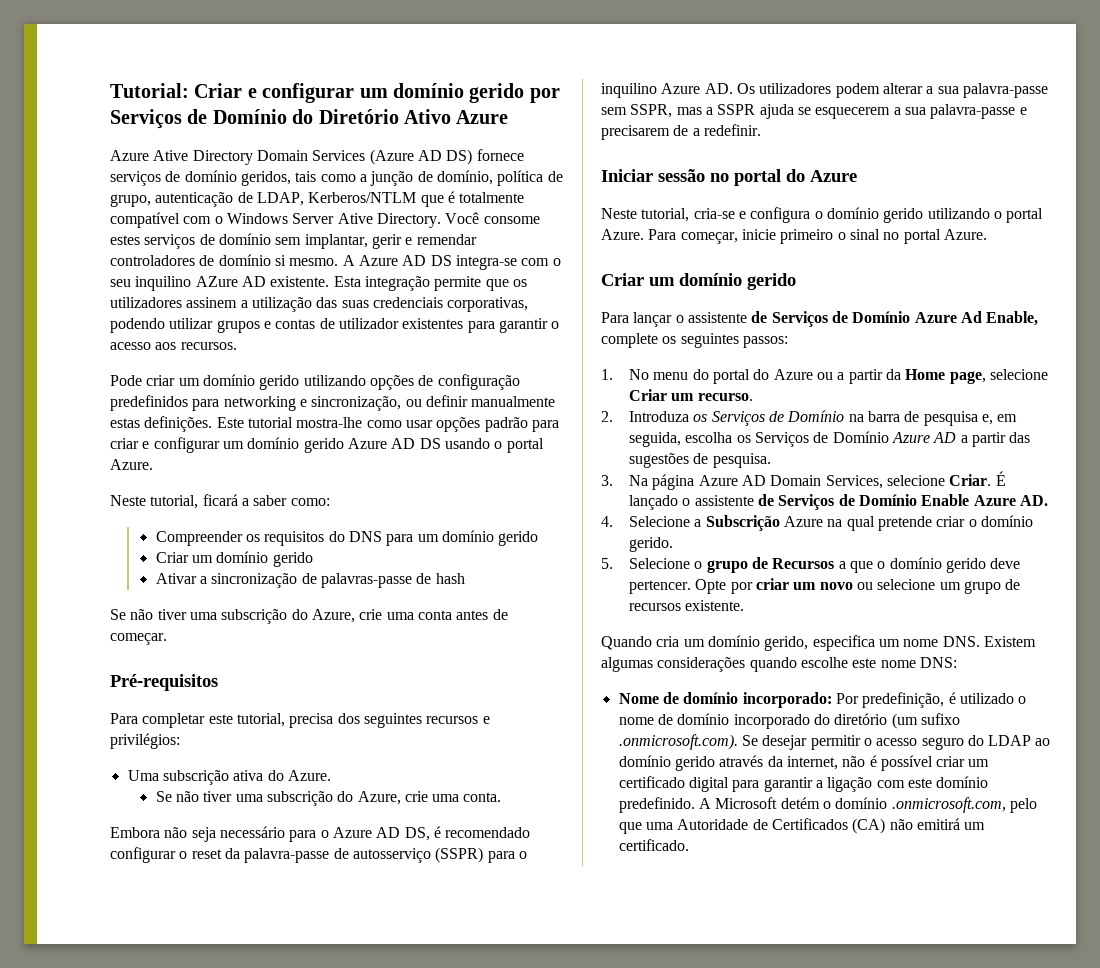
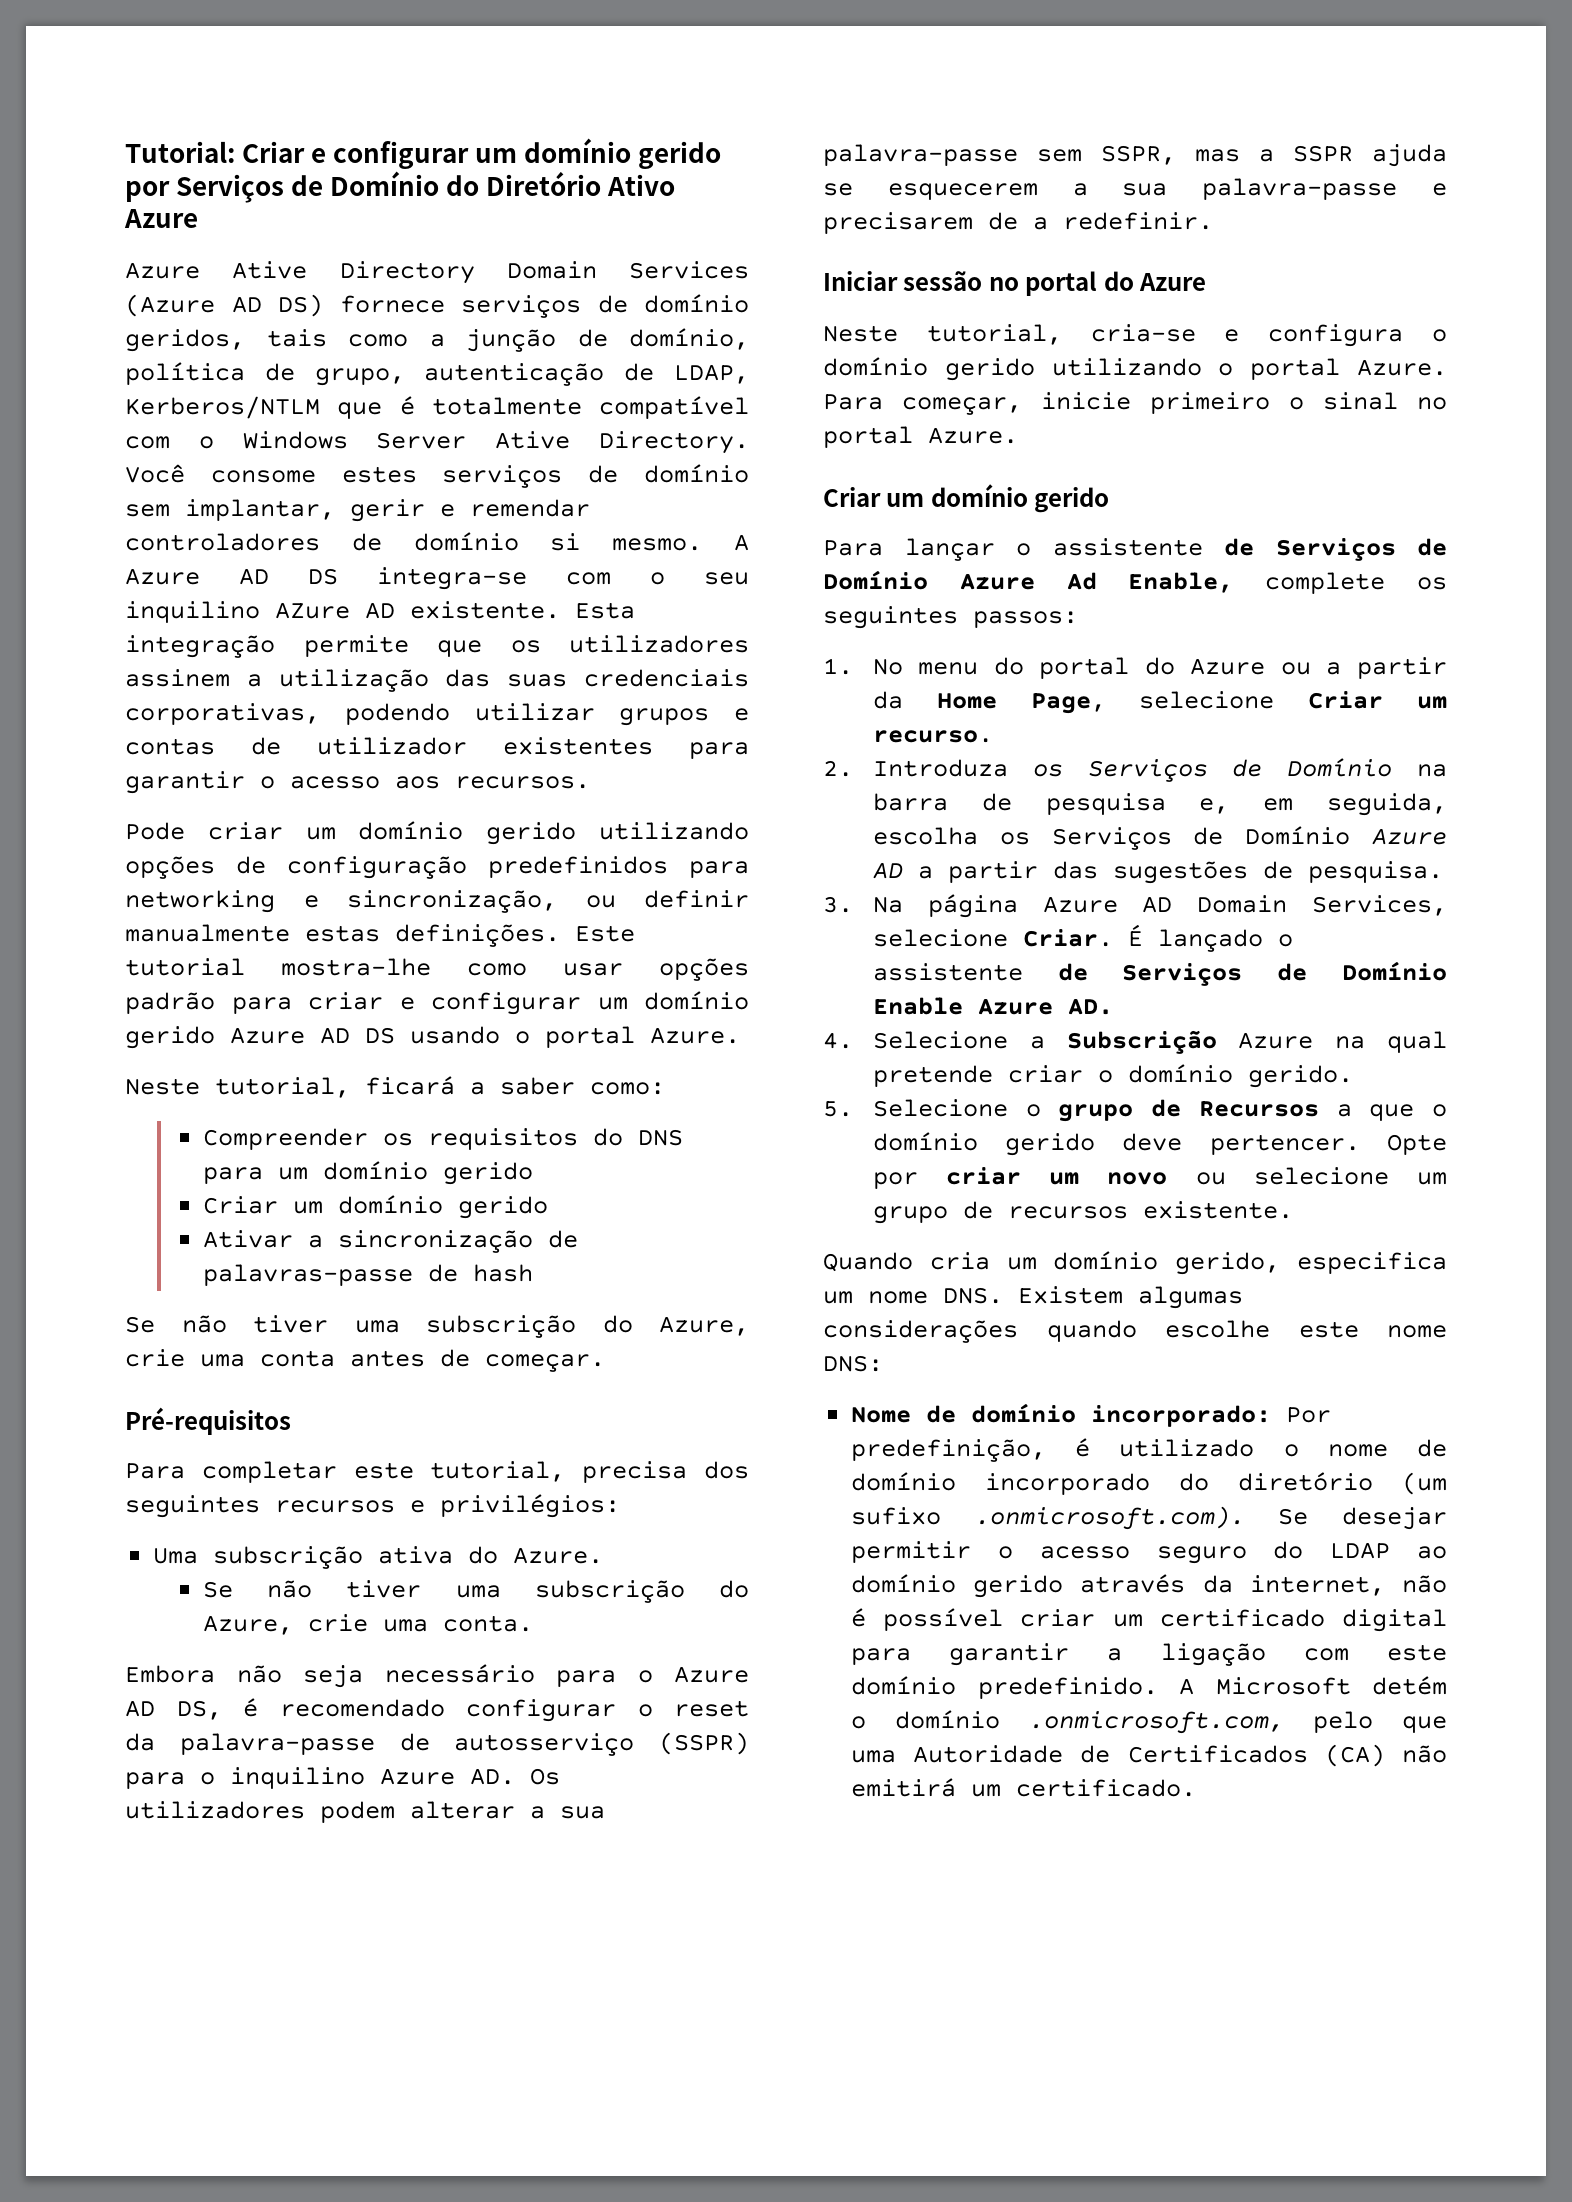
[949,371,986,384] page, -> [1030,693,1106,714] Page,

